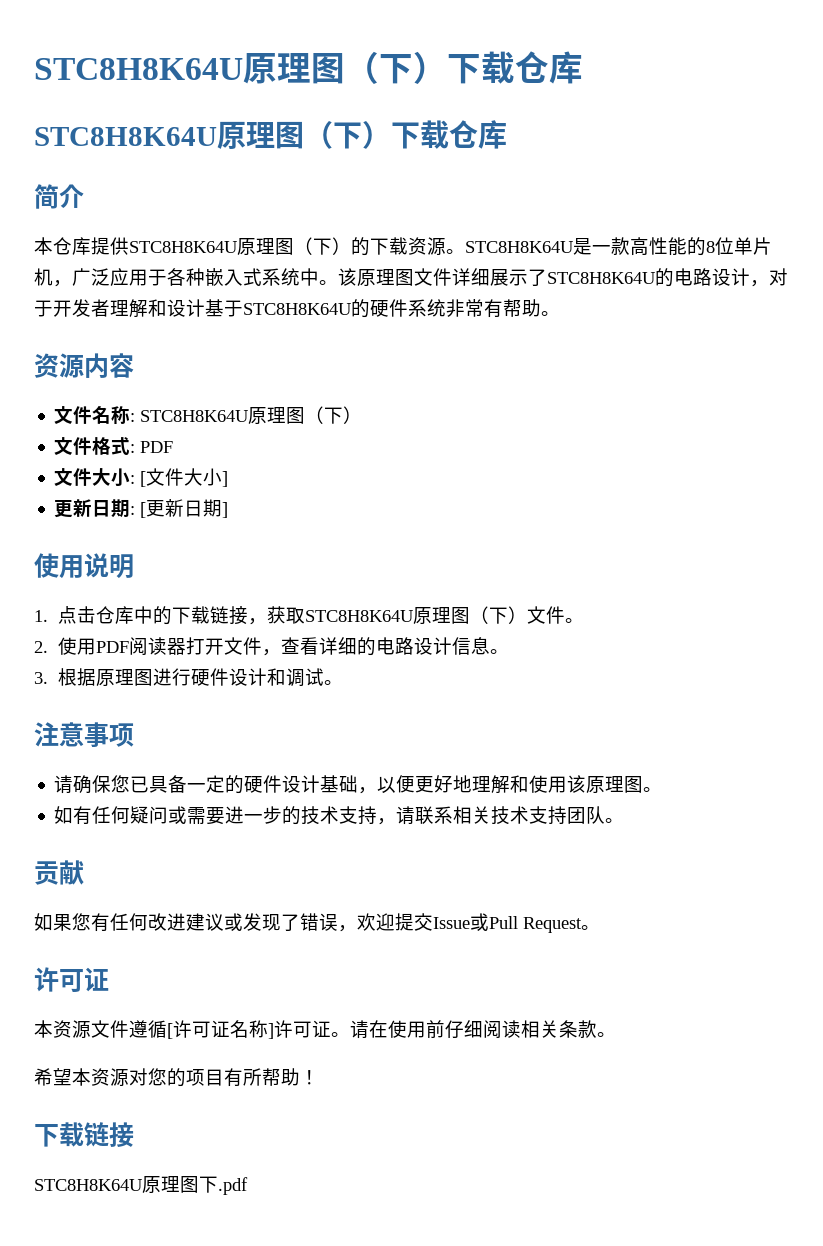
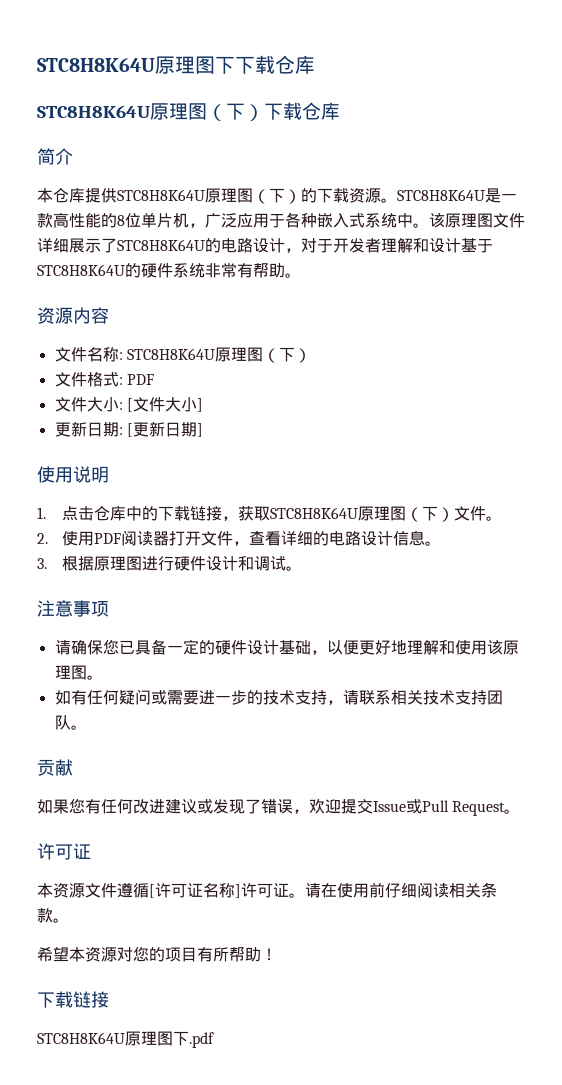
[34,51,447,84] STC8H8K64U原理图（下） -> [37,56,235,74] STC8H8K64U原理图下

